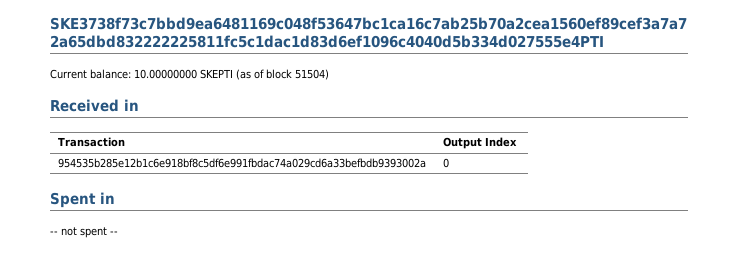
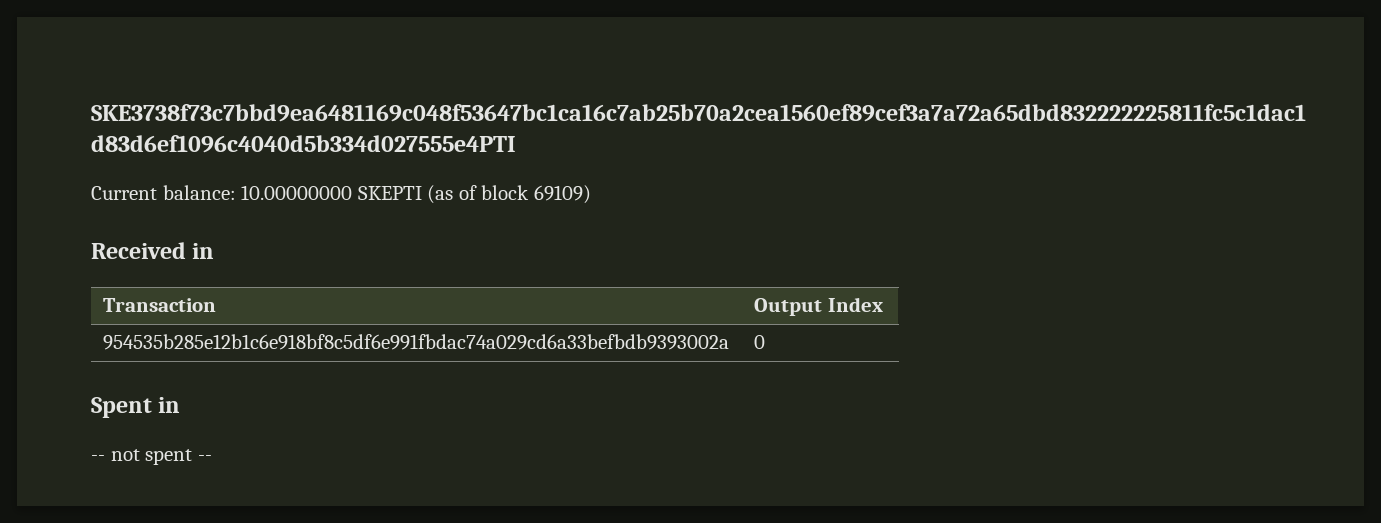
[295,69,329,80] 51504) -> [533,185,591,204] 69109)

